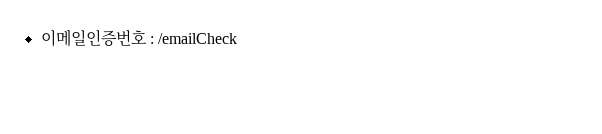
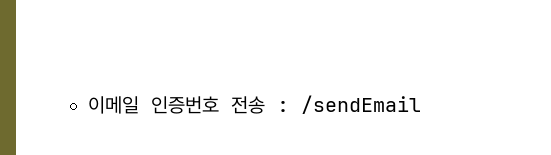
[40,29,238,47] 이메일인증번호 : /emailCheck -> [88,95,421,114] 이메일 인증번호 전송 : /sendEmail

